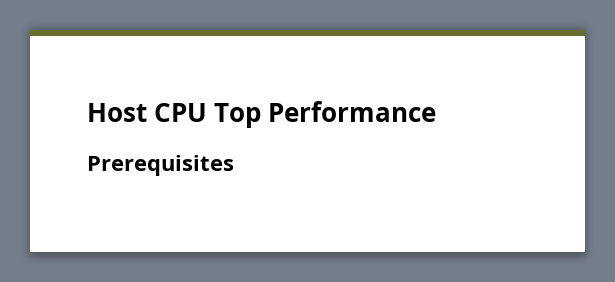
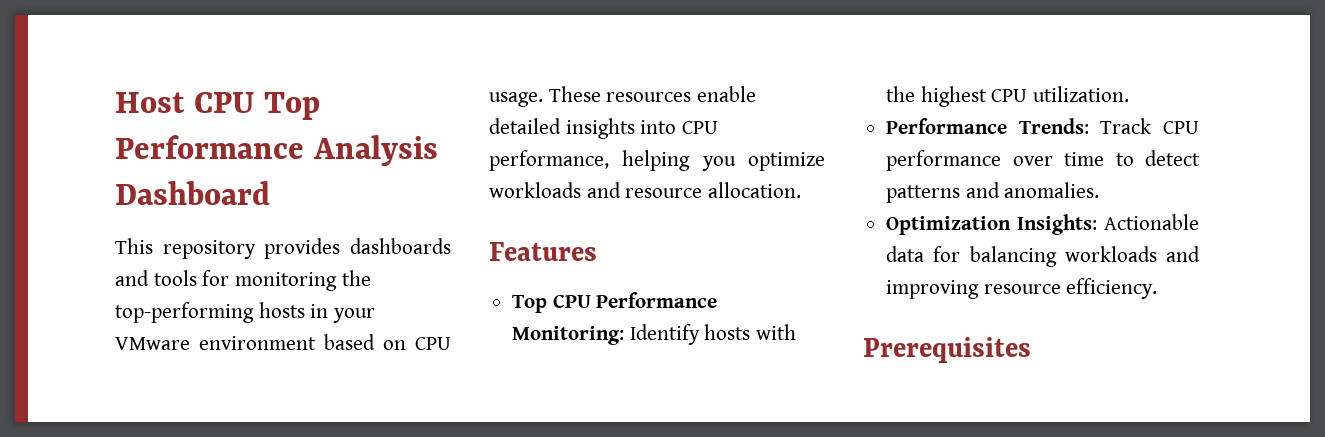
(437, 111) none -> [312,135,438,166] [115,181,270,205] [115,238,451,259] [115,270,371,291] [115,302,376,323] [115,334,451,350] [489,86,757,107] [489,118,719,139] [489,150,825,171] [489,182,802,198] [489,242,597,261] [512,292,718,313] [512,324,797,345] [886,86,1130,107] [886,118,1199,134] [886,150,1200,171] [886,182,1100,203] [886,214,1199,235] [886,246,1200,267] [886,278,1158,299] Analysis Dashboard // This repository provides dashboards and tools for monitoring the top-performing hosts in your VMware environment based on CPU usage. These resources enable detailed insights into CPU performance, helping you optimize workloads and resource allocation. // Features // Top CPU Performance Monitoring: Identify hosts with the highest CPU utilization. // Performance Trends: Track CPU performance over time to detect patterns and anomalies. // Optimization Insights: Actionable data for balancing workloads and improving resource efficiency.

